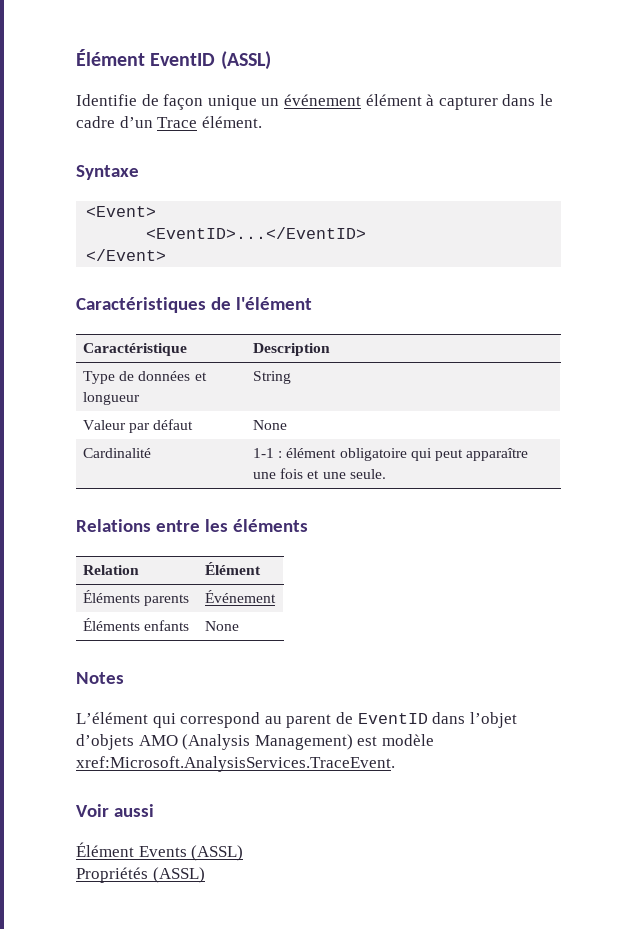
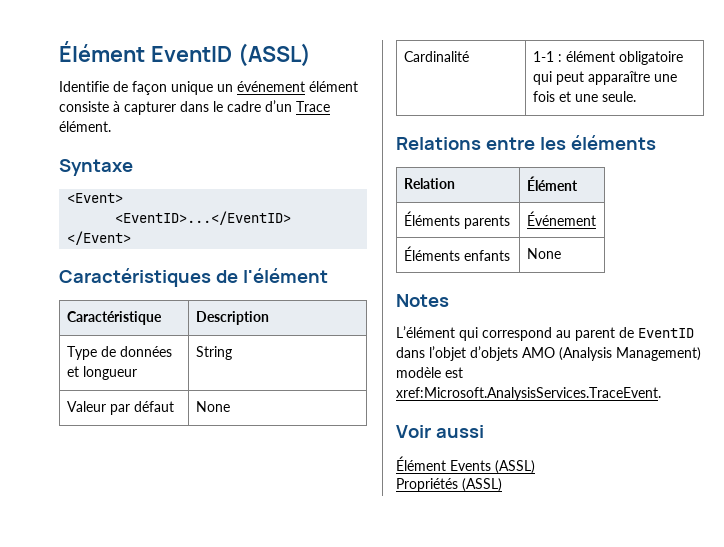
(422, 100) none -> [59,101,109,112] consiste
[357,734,434,746] est modèle -> [396,367,463,378] modèle est

